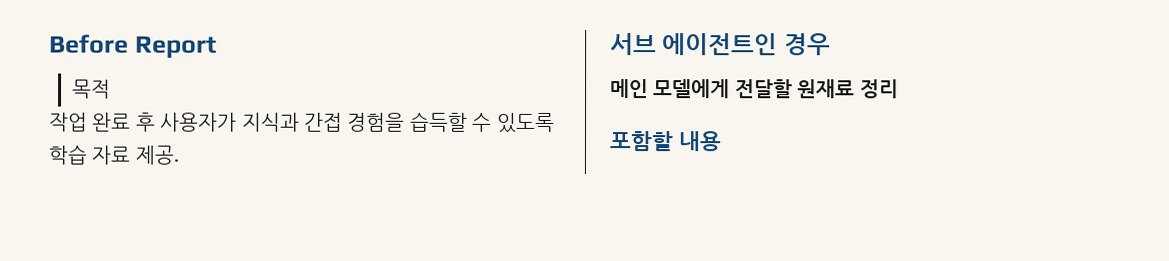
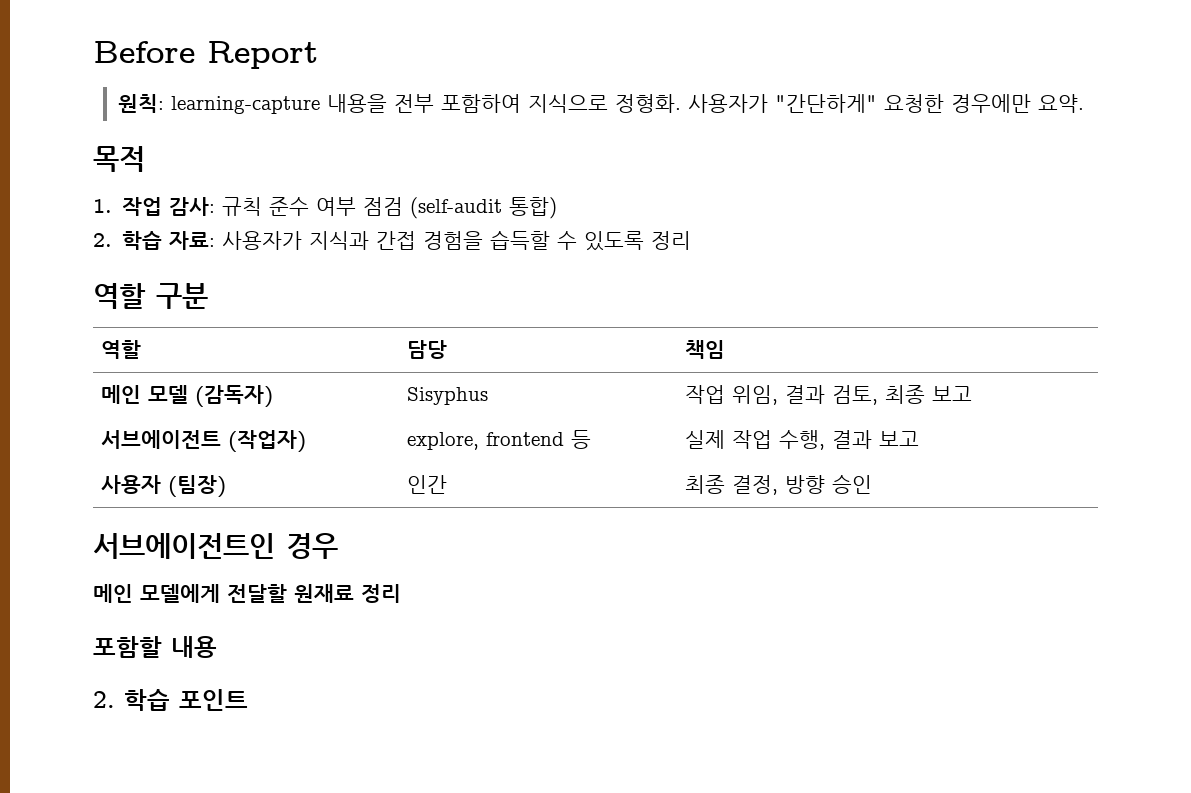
[71,79,111,99] [48,112,156,132] 목적 // 작업 완료 후 -> [117,94,1084,114] [93,146,145,172] [93,197,558,219] [93,231,216,250] 원칙: learning-capture 내용을 전부 포함하여 지식으로 정형화. 사용자가 "간단하게" 요청한 경우에만 요약. // 목적 // 1. 작업 감사: 규칙 준수 여부 점검 (self-audit 통합) // 2. 학습 자료:
[48,144,179,165] [610,33,779,56] 학습 자료 제공. // 서브 에이전트인 -> [651,231,692,250] [93,283,208,309] [101,340,142,359] [407,340,448,359] [685,340,726,359] [101,385,274,408] [407,387,489,405] [685,385,973,405] [101,430,307,453] [407,430,592,450] [685,430,920,450] [101,475,227,498] [407,475,448,494] [685,474,873,495] [93,533,275,559] 정리 // 역할 구분 // 역할 | 담당 | 책임 // 메인 모델 (감독자) | Sisyphus | 작업 위임, 결과 검토, 최종 보고 // 서브에이전트 (작업자) | explore, frontend 등 | 실제 작업 수행, 결과 보고 // 사용자 (팀장) | 인간 | 최종 결정, 방향 승인 // 서브에이전트인
(721, 141) none -> [93,689,248,711] // 2. 학습 포인트

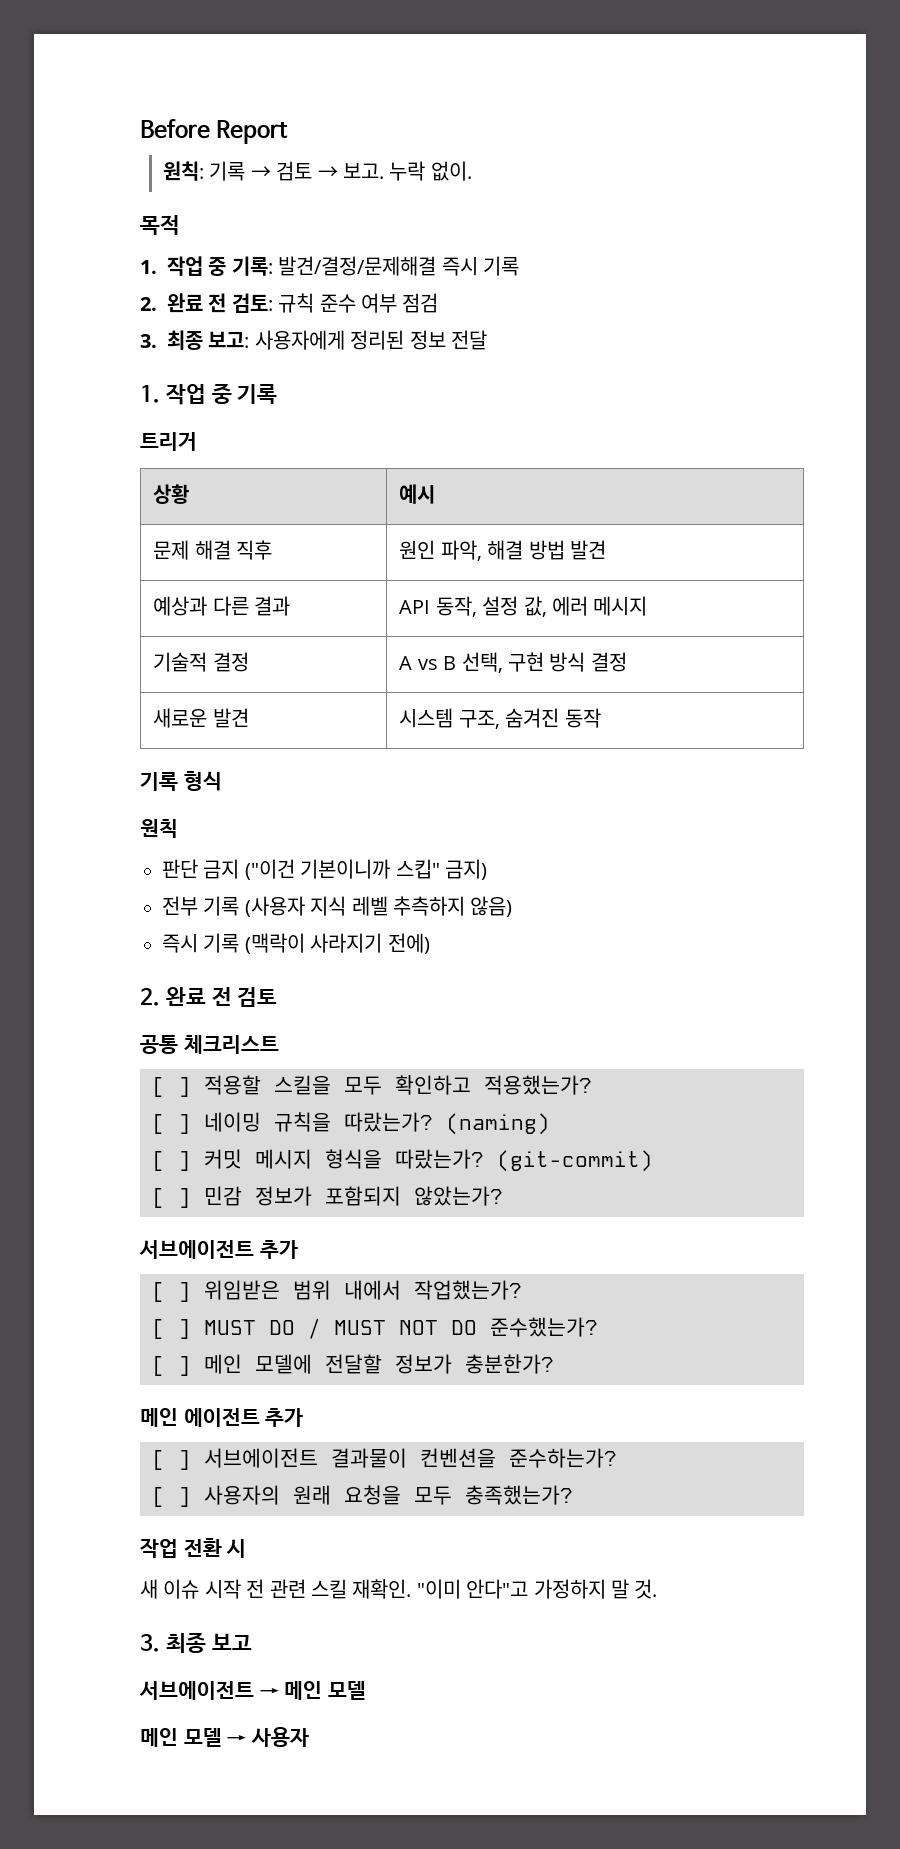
[170,94,1084,114] [93,146,145,172] [93,197,558,219] [93,230,692,251] [93,283,208,309] [101,340,142,359] [407,340,448,359] [685,340,726,359] [101,385,274,408] [407,387,489,405] [685,385,973,405] [101,430,307,453] [407,430,592,450] [685,430,920,450] [101,475,227,498] [407,475,448,494] [685,474,873,495] [93,533,338,559] [93,584,401,603] [93,636,217,658] [93,689,248,711] learning-capture 내용을 전부 포함하여 지식으로 정형화. 사용자가 "간단하게" 요청한 경우에만 요약. // 목적 // 1. 작업 감사: 규칙 준수 여부 점검 (self-audit 통합) // 2. 학습 자료: 사용자가 지식과 간접 경험을 습득할 수 있도록 정리 // 역할 구분 // 역할 | 담당 | 책임 // 메인 모델 (감독자) | Sisyphus | 작업 위임, 결과 검토, 최종 보고 // 서브에이전트 (작업자) | explore, frontend 등 | 실제 작업 수행, 결과 보고 // 사용자 (팀장) | 인간 | 최종 결정, 방향 승인 // 서브에이전트인 경우 // 메인 모델에게 전달할 원재료 정리 // 포함할 내용 // 2. 학습 포인트 -> [209,161,472,181] [140,215,180,236] [140,256,519,276] [140,293,439,313] [140,330,487,350] [140,383,278,405] [140,432,197,451] [153,484,190,504] [399,484,436,504] [153,540,273,560] [399,540,607,561] [153,596,291,616] [399,596,648,617] [153,652,249,672] [399,652,627,673] [153,708,249,728] [399,708,601,729] [140,771,222,791] [140,819,178,838] [162,859,487,880] [162,896,513,917] [162,933,430,954] [140,987,278,1007] [140,1035,279,1054] [152,1075,592,1097] [152,1112,550,1135] [152,1149,653,1172] [152,1186,503,1208] [139,1240,298,1259] [152,1280,522,1302] [152,1317,598,1339] [152,1354,554,1376] [140,1408,304,1427] [152,1448,617,1470] [152,1485,573,1507] [140,1538,247,1559] [140,1579,658,1599] [140,1632,252,1653] [139,1681,366,1700] [140,1727,309,1747] 기록 → 검토 → 보고. 누락 없이. // 목적 // 1. 작업 중 기록: 발견/결정/문제해결 즉시 기록 // 2. 완료 전 검토: 규칙 준수 여부 점검 // 3. 최종 보고: 사용자에게 정리된 정보 전달 // 1. 작업 중 기록 // 트리거 // 상황 | 예시 // 문제 해결 직후 | 원인 파악, 해결 방법 발견 // 예상과 다른 결과 | API 동작, 설정 값, 에러 메시지 // 기술적 결정 | A vs B 선택, 구현 방식 결정 // 새로운 발견 | 시스템 구조, 숨겨진 동작 // 기록 형식 // 원칙 // 판단 금지 ("이건 기본이니까 스킵" 금지) // 전부 기록 (사용자 지식 레벨 추측하지 않음) // 즉시 기록 (맥락이 사라지기 전에) // 2. 완료 전 검토 // 공통 체크리스트 // [ ] 적용할 스킬을 모두 확인하고 적용했는가? // [ ] 네이밍 규칙을 따랐는가? (naming) // [ ] 커밋 메시지 형식을 따랐는가? (git-commit) // [ ] 민감 정보가 포함되지 않았는가? // 서브에이전트 추가 // [ ] 위임받은 범위 내에서 작업했는가? // [ ] MUST DO / MUST NOT DO 준수했는가? // [ ] 메인 모델에 전달할 정보가 충분한가? // 메인 에이전트 추가 // [ ] 서브에이전트 결과물이 컨벤션을 준수하는가? // [ ] 사용자의 원래 요청을 모두 충족했는가? // 작업 전환 시 // 새 이슈 시작 전 관련 스킬 재확인. "이미 안다"고 가정하지 말 것. // 3. 최종 보고 // 서브에이전트 → 메인 모델 // 메인 모델 → 사용자

